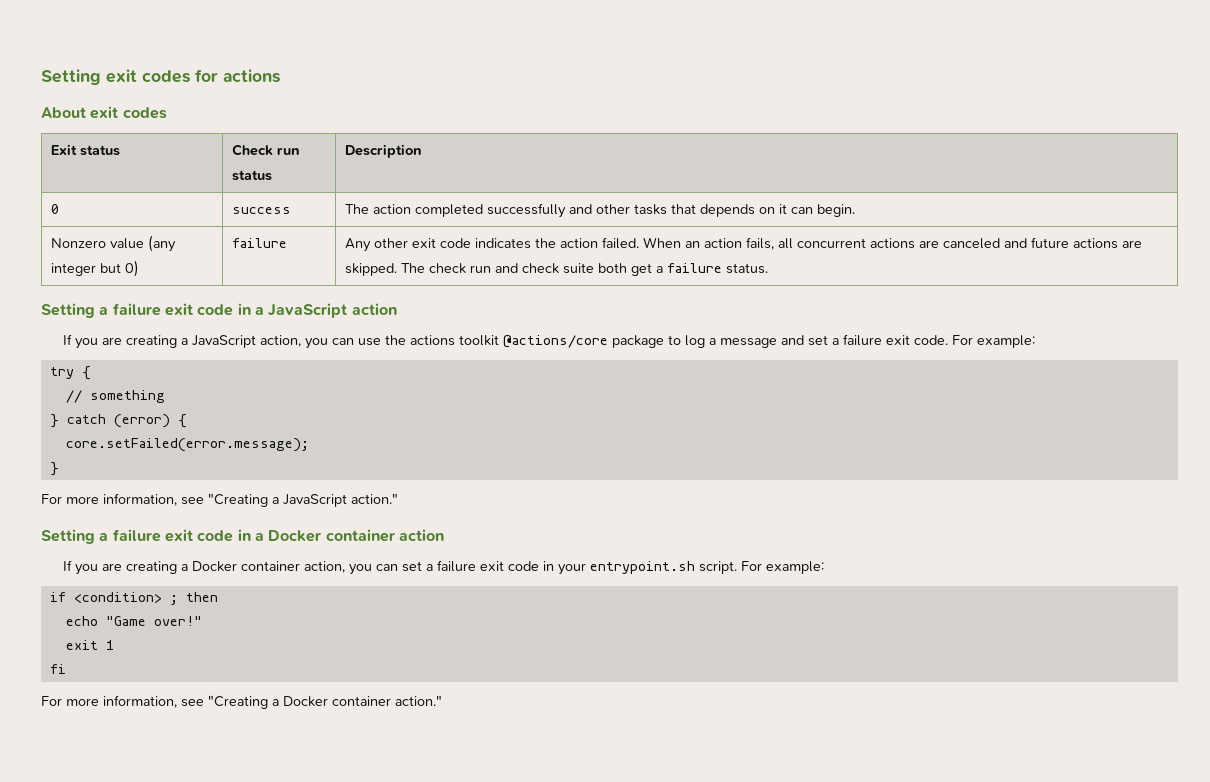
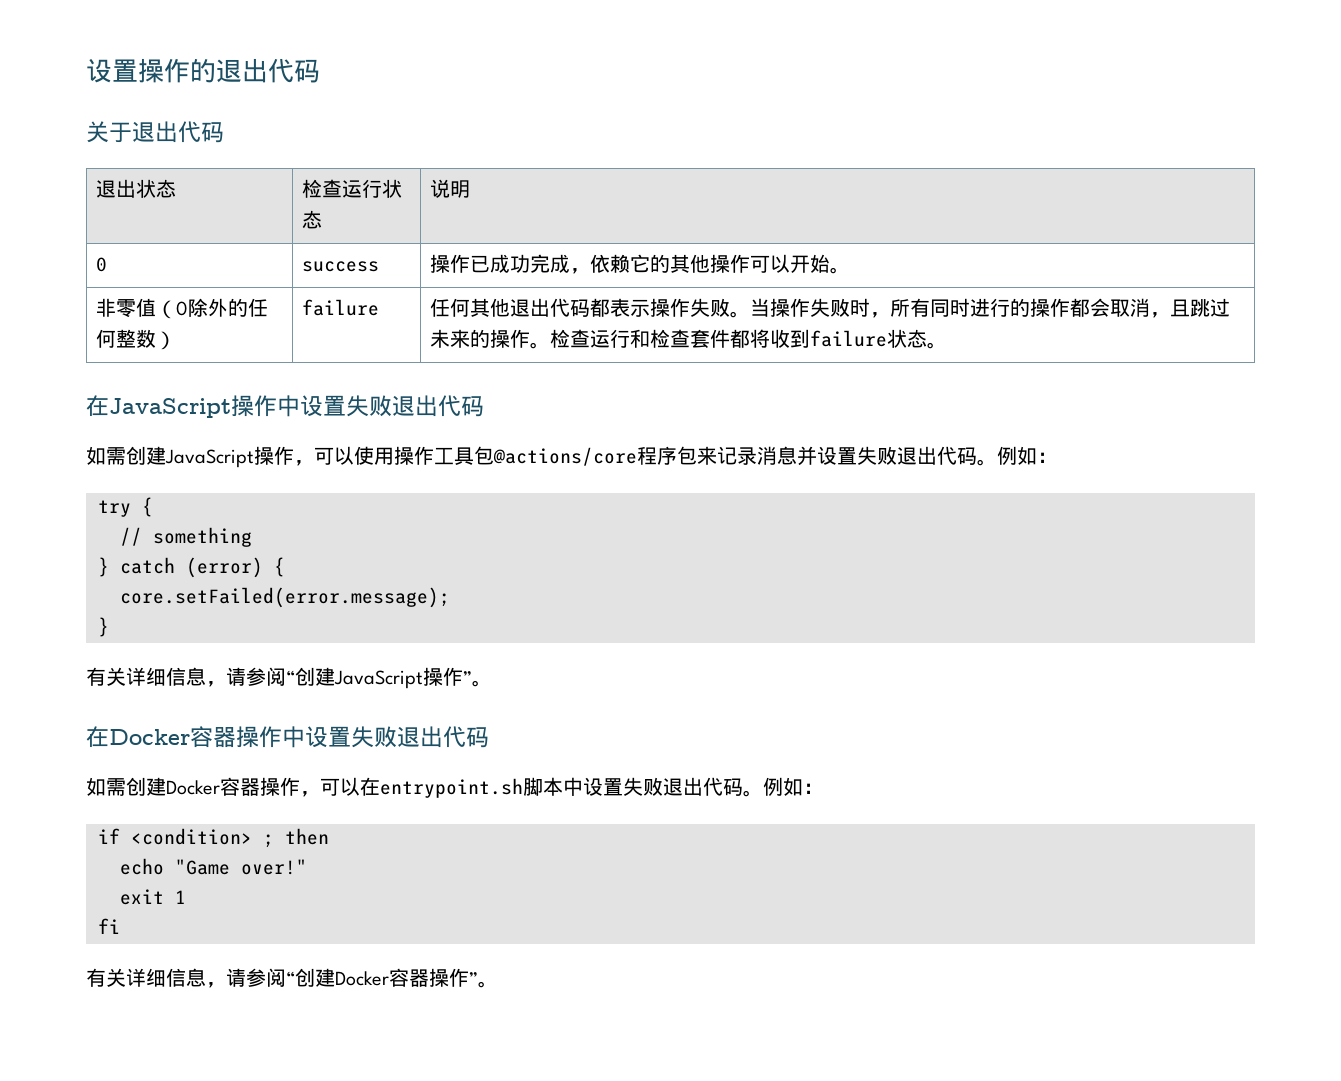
[41,69,280,85] [41,106,167,119] [50,144,120,156] [231,144,300,156] [231,170,272,181] [344,144,422,158] [50,204,59,214] [231,207,291,214] [344,203,855,218] [50,235,176,252] [50,260,139,277] [231,238,287,248] [344,237,1142,252] [344,263,768,276] [41,303,397,318] [62,334,1035,349] Setting exit codes for actions // About exit codes // Exit status | Check run status | Description // 0 | success | The action completed successfully and other tasks that depends on it can begin. // Nonzero value (any integer but 0) | failure | Any other exit code indicates the action failed. When an action fails, all concurrent actions are canceled and future actions are skipped. The check run and check suite both get a failure status. // Setting a failure exit code in a JavaScript action // If you are creating a JavaScript action, you can use the actions toolkit @actions/core package to log a message and set a failure exit code. For example: -> [86,58,320,83] [86,121,224,143] [95,179,176,198] [301,179,402,198] [301,210,322,229] [429,179,470,198] [95,257,107,272] [301,261,379,272] [429,254,850,274] [95,298,268,319] [95,329,176,350] [301,299,379,316] [429,298,1230,318] [429,329,947,349] [86,395,484,418] [86,446,1057,468] 设置操作的退出代码 // 关于退出代码 // 退出状态 | 检查运行状态 | 说明 // 0 | success | 操作已成功完成，依赖它的其他操作可以开始。 // 非零值（0除外的任何整数） | failure | 任何其他退出代码都表示操作失败。当操作失败时，所有同时进行的操作都会取消，且跳过未来的操作。检查运行和检查套件都将收到failure状态。 // 在JavaScript操作中设置失败退出代码 // 如需创建JavaScript操作，可以使用操作工具包@actions/core程序包来记录消息并设置失败退出代码。例如：
[41,493,398,507] [41,529,444,544] [62,560,824,575] For more information, see "Creating a JavaScript action." // Setting a failure exit code in a Docker container action // If you are creating a Docker container action, you can set a failure exit code in your entrypoint.sh script. For example: -> [86,667,492,689] [86,726,489,748] [86,777,823,798] 有关详细信息，请参阅“创建JavaScript操作”。 // 在Docker容器操作中设置失败退出代码 // 如需创建Docker容器操作，可以在entrypoint.sh脚本中设置失败退出代码。例如：
[41,695,442,709] For more information, see "Creating a Docker container action." -> [86,968,498,988] 有关详细信息，请参阅“创建Docker容器操作”。

